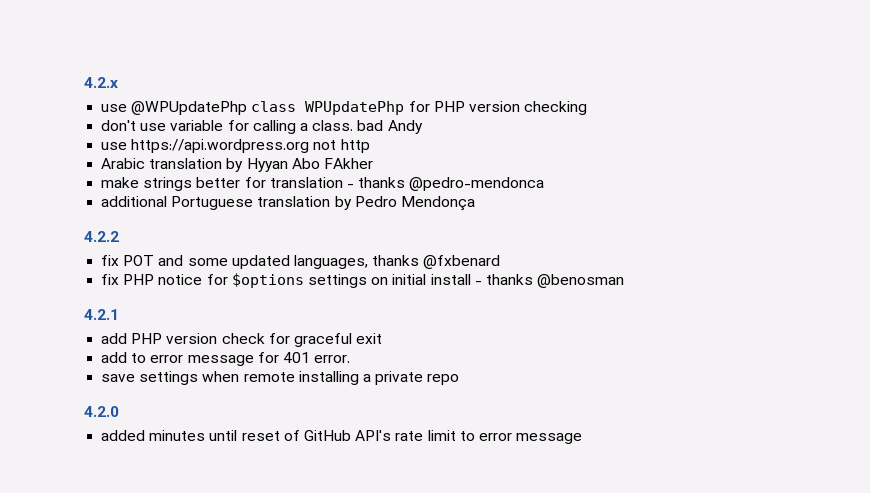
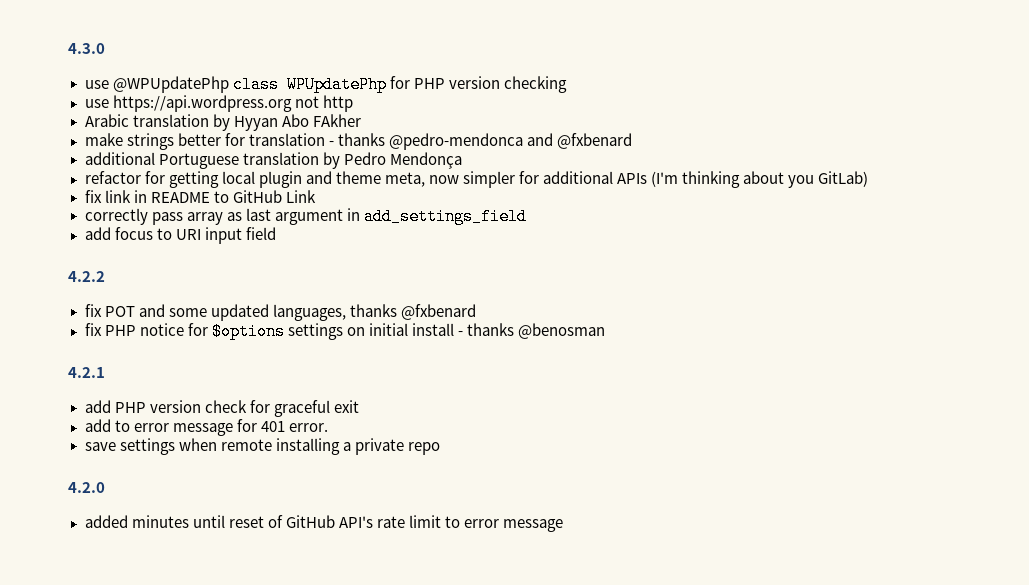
[84,77,118,88] 4.2.x -> [68,43,105,54] 4.3.0
[101,120,423,134] // don't use variable for calling a class. bad Andy -> (567, 84) none
(545, 184) none -> [526,133,632,149] and @fxbenard
(475, 203) none -> [84,171,869,188] [84,190,316,203] [84,208,527,225] [84,227,276,244] // refactor for getting local plugin and theme meta, now simpler for additional APIs (I'm thinking about you GitLab) // fix link in README to GitHub Link // correctly pass array as last argument in add_settings_field // add focus to URI input field

